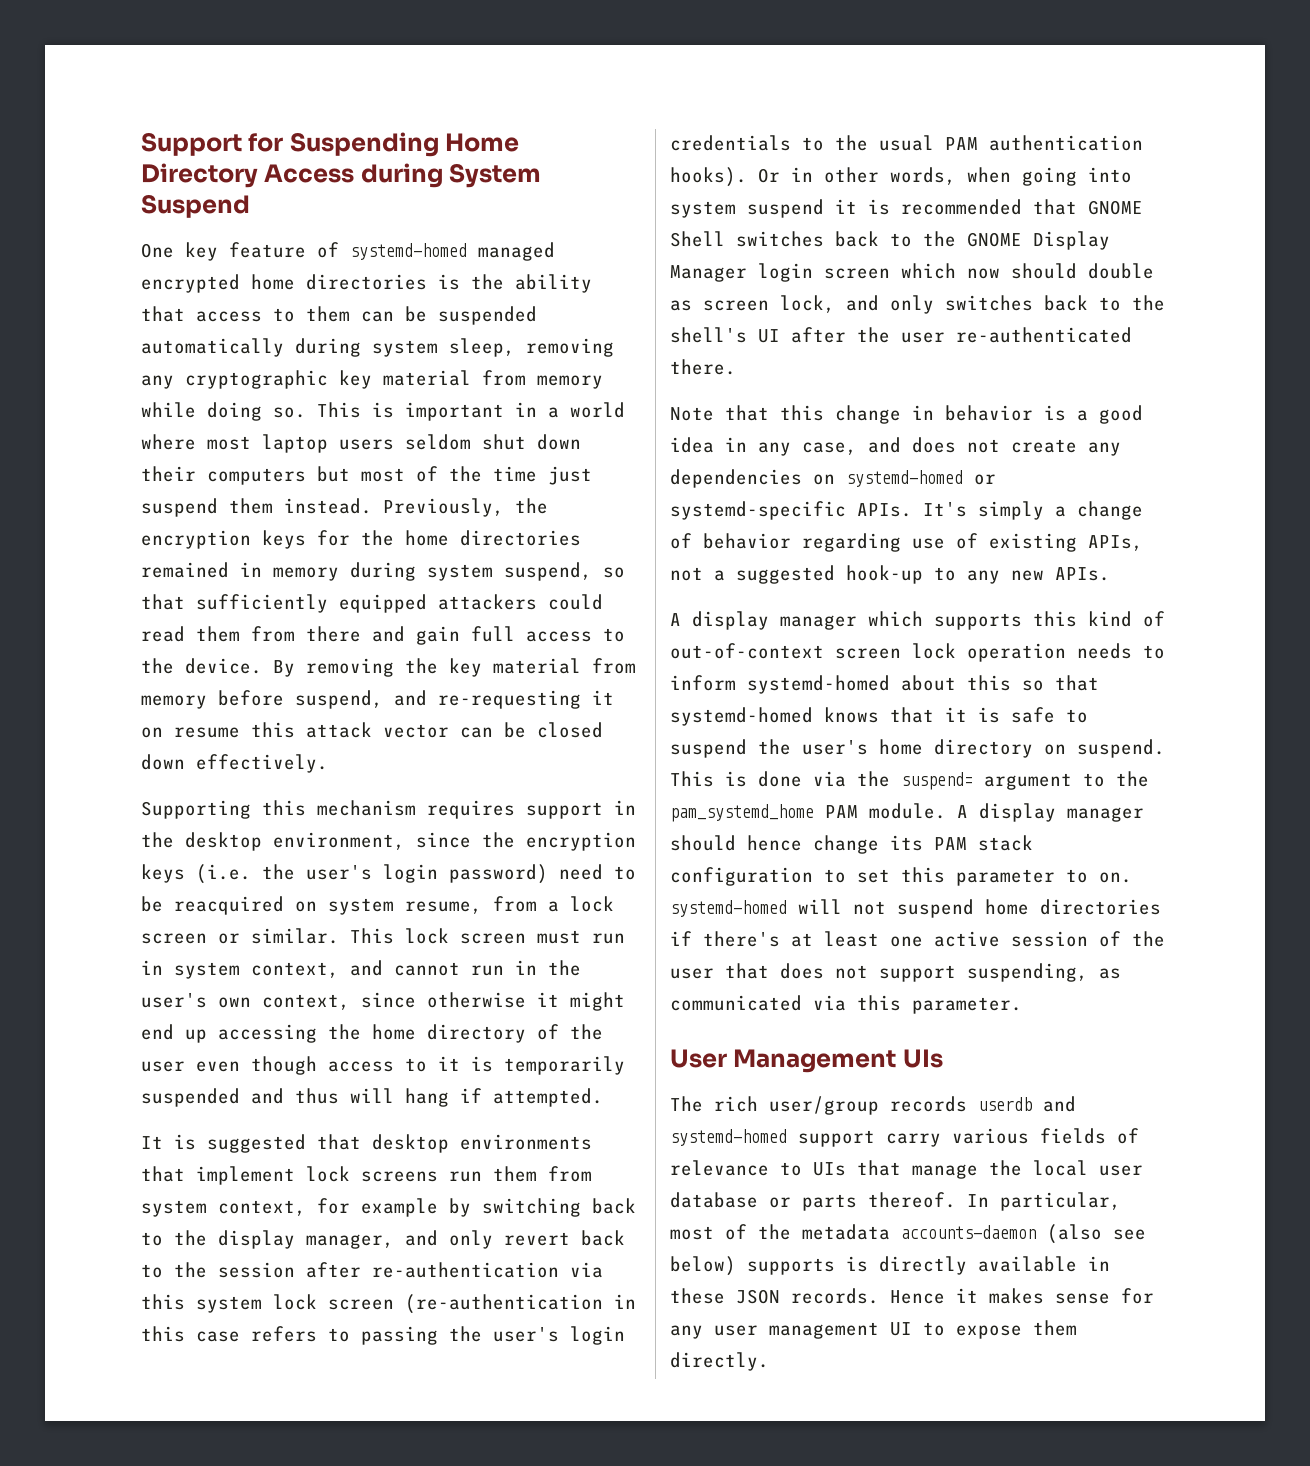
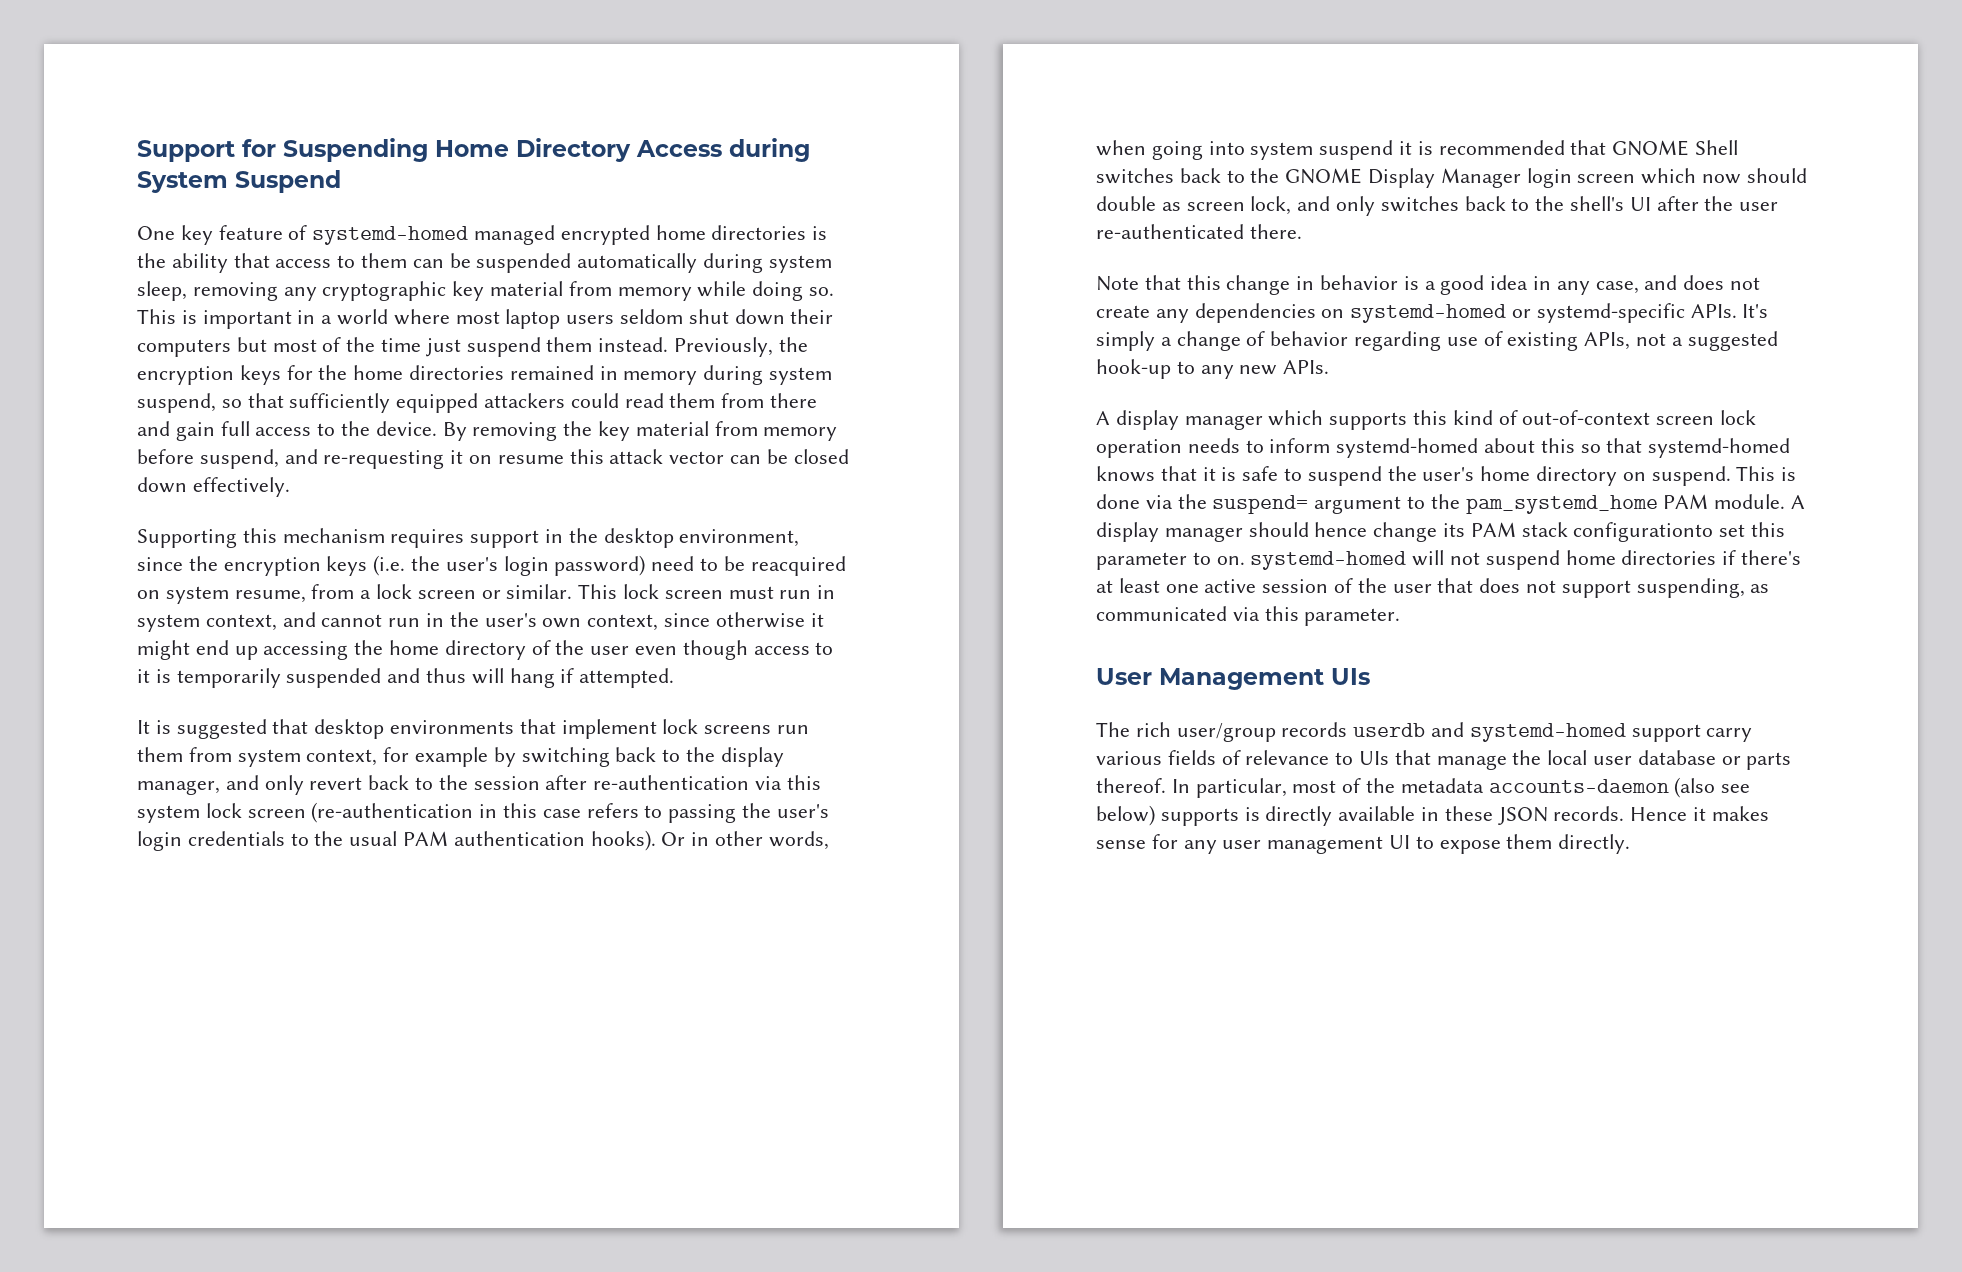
[670,867,846,886] configuration to -> [1573,522,1714,542] configurationto

